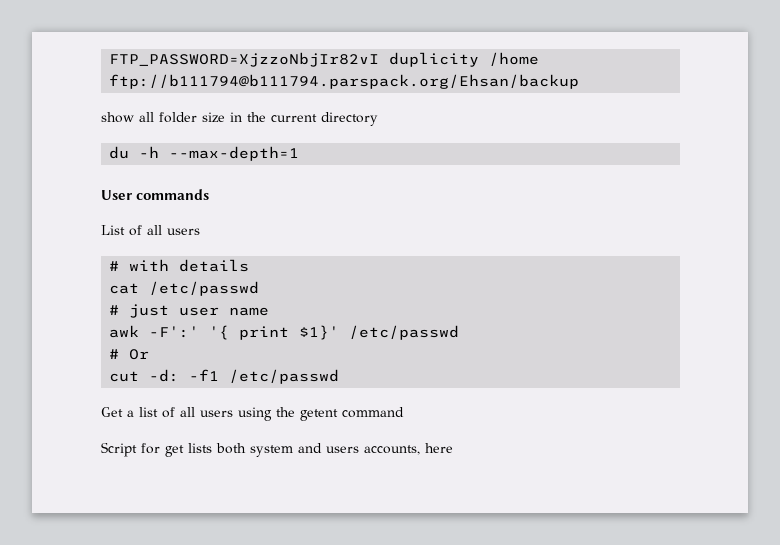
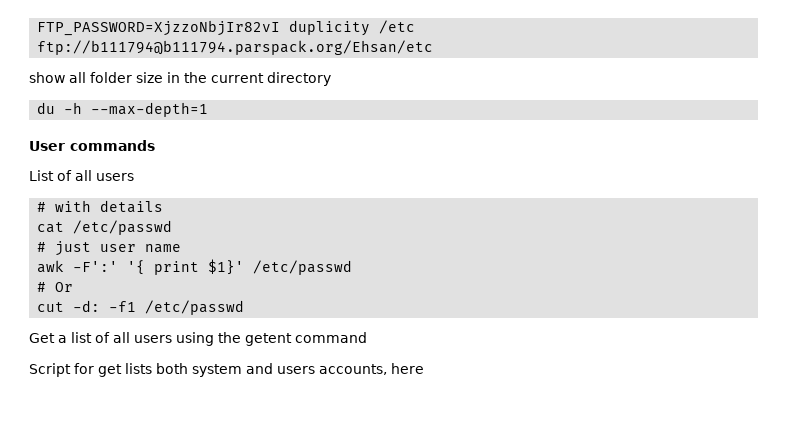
[489,52,540,66] [109,74,580,89] /home ftp://b111794@b111794.parspack.org/Ehsan/backup -> [379,20,416,34] [37,40,434,55] /etc ftp://b111794@b111794.parspack.org/Ehsan/etc

